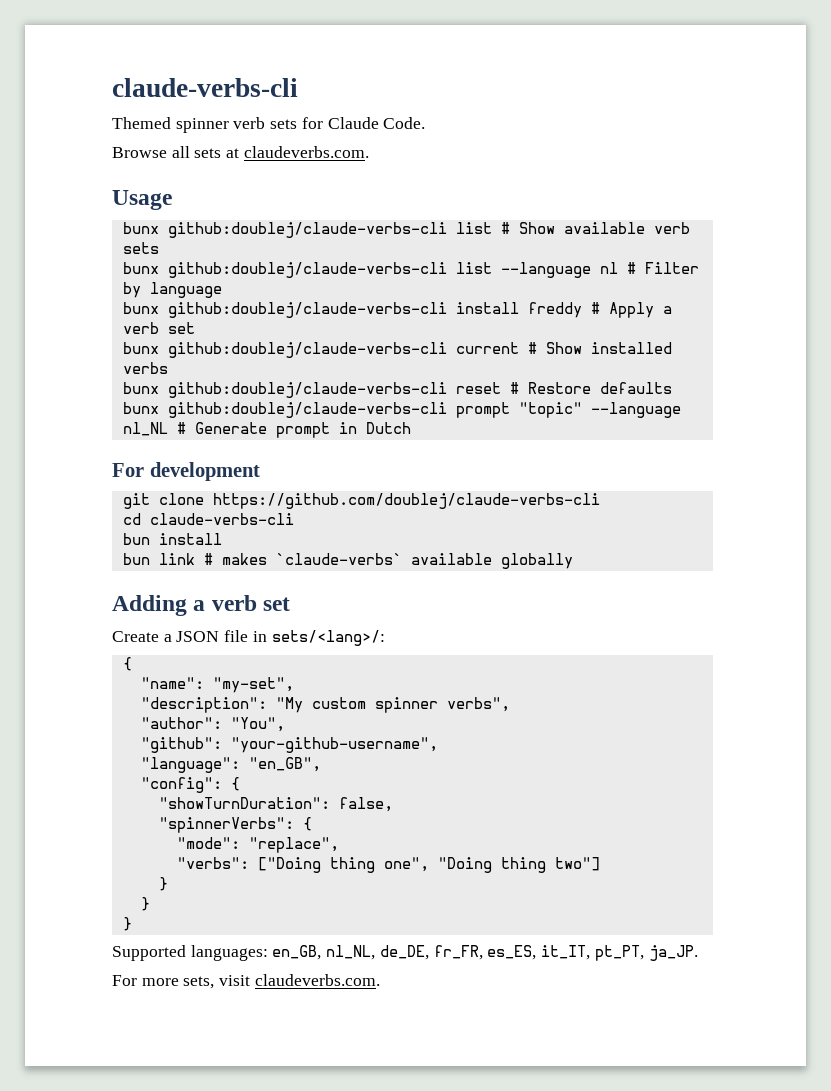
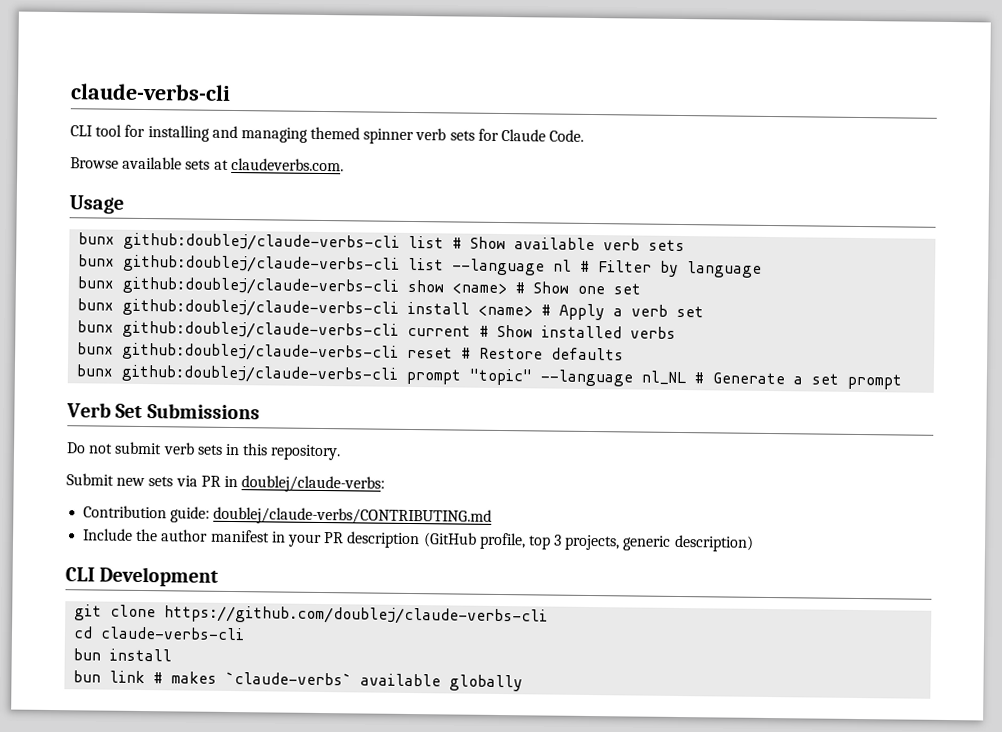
[112,78,298,97] [112,117,171,129] claude-verbs-cli // Themed -> [70,83,231,101] [70,124,361,143] claude-verbs-cli // CLI tool for installing and managing themed
[171,146,190,158] all -> [122,156,183,170] available
(222, 290) none -> [77,276,642,296] // bunx github:doublej/claude-verbs-cli show <name> # Show one set
[527,302,582,318] freddy -> [478,304,534,317] <name>
[275,422,411,438] [112,462,260,481] prompt in Dutch // For development -> [793,373,903,390] [66,402,260,420] [66,441,342,461] [66,473,386,493] [83,505,493,526] [83,528,754,552] [65,566,220,587] a set prompt // Verb Set Submissions // Do not submit verb sets in this repository. // Submit new sets via PR in doublej/claude-verbs: // Contribution guide: doublej/claude-verbs/CONTRIBUTING.md // Include the author manifest in your PR description (GitHub profile, top 3 projects, generic description) // CLI Development
[112,595,291,616] [112,630,385,646] [122,657,132,671] [140,677,294,693] [140,697,510,713] [140,717,285,732] [140,737,438,753] [140,757,321,773] [140,777,240,793] [158,797,393,812] [158,817,312,833] [176,837,339,853] [176,857,600,873] [158,877,168,891] [140,897,150,911] [122,917,132,931] [112,945,698,961] [112,974,380,989] // Adding a verb set // Create a JSON file in sets/<lang>/: // { // "name": "my-set", // "description": "My custom spinner verbs", // "author": "You", // "github": "your-github-username", // "language": "en_GB", // "config": { // "showTurnDuration": false, // "spinnerVerbs": { // "mode": "replace", // "verbs": ["Doing thing one", "Doing thing two"] // } // } // } // Supported languages: en_GB, nl_NL, de_DE, fr_FR, es_ES, it_IT, pt_PT, ja_JP. // For more sets, visit claudeverbs.com. -> (524, 683) none

